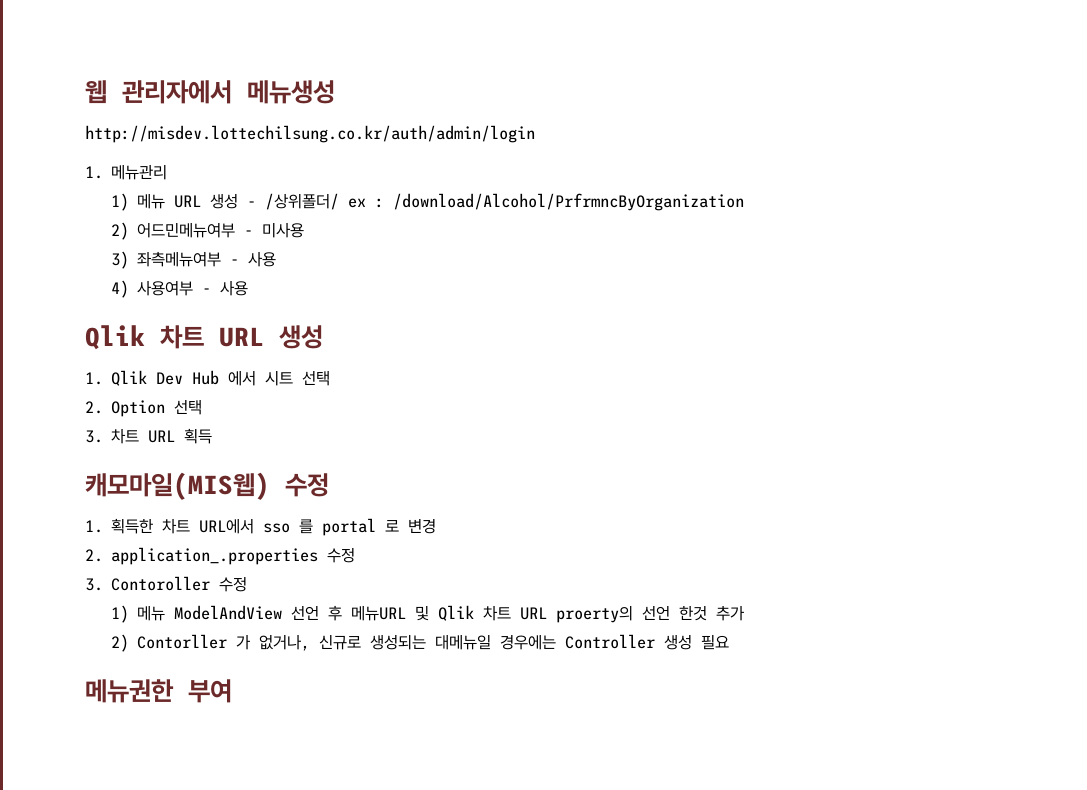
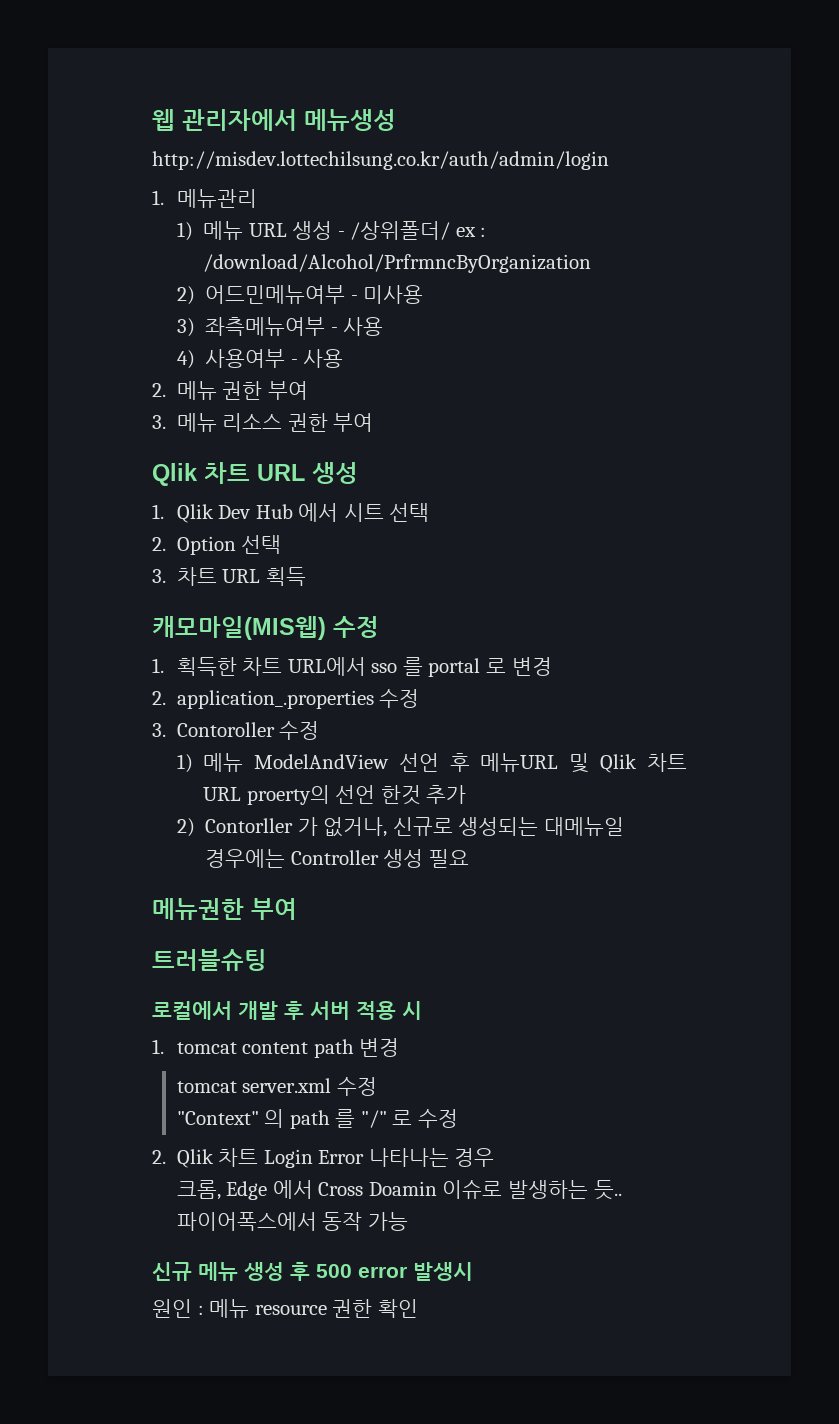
(249, 288) none -> [152,381,308,400] [152,413,374,432] // 2. 메뉴 권한 부여 // 3. 메뉴 리소스 권한 부여
(232, 691) none -> [152,949,267,971] [152,1001,422,1020] [152,1038,400,1058] [176,1077,377,1096] [176,1109,458,1129] [152,1148,495,1168] [176,1180,622,1200] [176,1212,408,1231] [152,1262,473,1281] [152,1299,418,1318] // 트러블슈팅 // 로컬에서 개발 후 서버 적용 시 // 1. tomcat content path 변경 // tomcat server.xml 수정 // "Context" 의 path 를 "/" 로 수정 // 2. Qlik 차트 Login Error 나타나는 경우 // 크롬, Edge 에서 Cross Doamin 이슈로 발생하는 듯.. 파이어폭스에서 동작 가능 // 신규 메뉴 생성 후 500 error 발생시 // 원인 : 메뉴 resource 권한 확인

